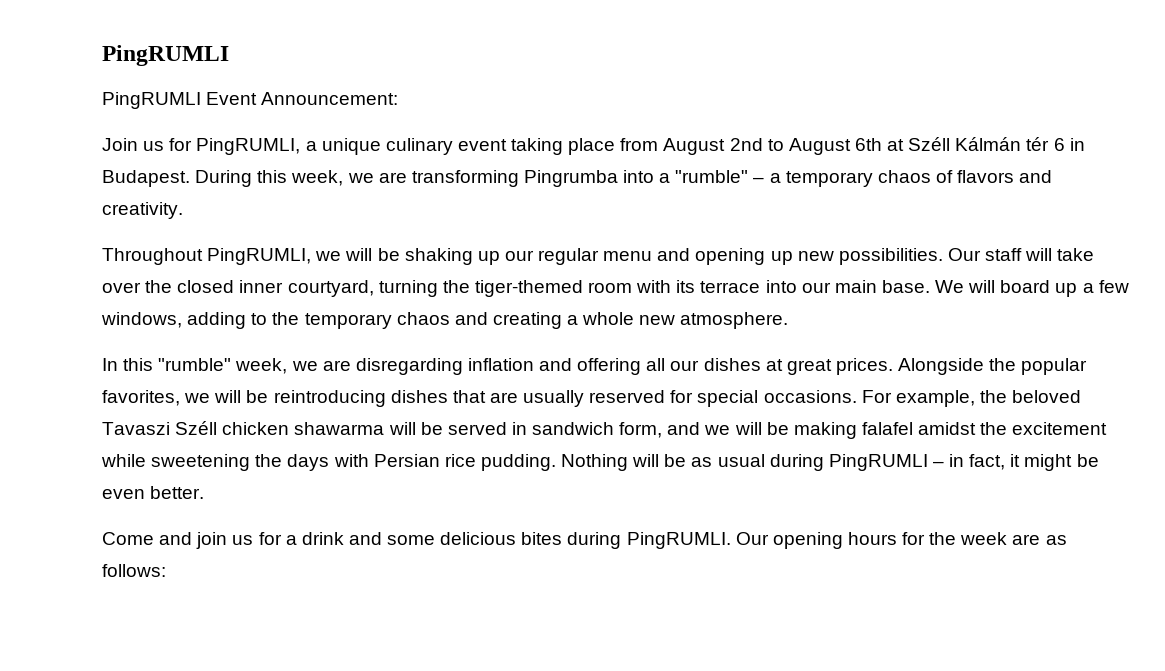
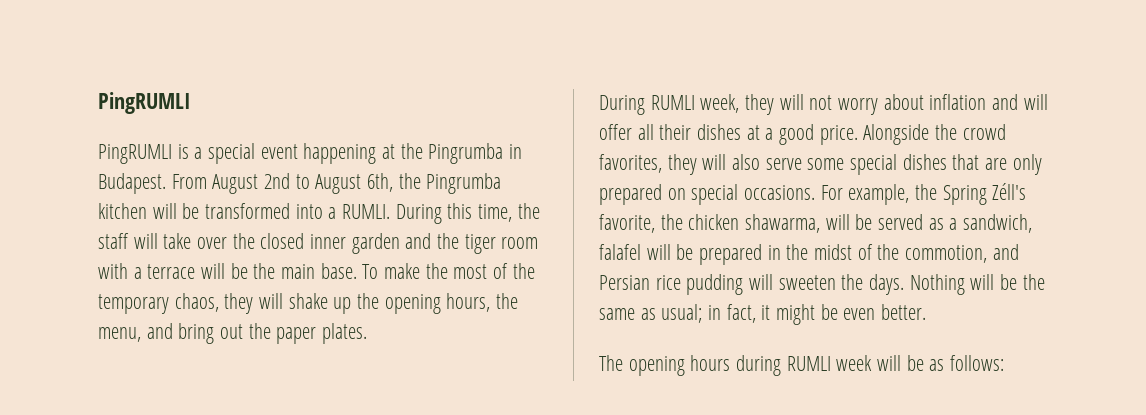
[206,92,399,105] [102,137,1085,155] [102,170,1053,187] [102,202,183,219] [102,248,981,265] Event Announcement: // Join us for PingRUMLI, a unique culinary event taking place from August 2nd to August 6th at Széll Kálmán tér 6 in Budapest. During this week, we are transforming Pingrumba into a "rumble" – a temporary chaos of flavors and creativity. // Throughout PingRUMLI, we will be shaking up our regular menu and opening up new possibilities. Our -> [177,143,523,164] [98,173,502,194] [98,203,540,224] is a special event happening at the Pingrumba in Budapest. From August 2nd to August 6th, the Pingrumba kitchen will be transformed into a RUMLI. During this time, the
[287,280,1129,297] [101,312,789,329] [102,358,1088,375] [102,390,694,407] courtyard, turning the tiger-themed room with its terrace into our main base. We will board up a few windows, adding to the temporary chaos and creating a whole new atmosphere. // In this "rumble" week, we are disregarding inflation and offering all our dishes at great prices. Alongside the popular favorites, we will be reintroducing dishes that are usually reserved for -> [351,233,539,254] [98,263,535,279] [98,293,519,314] [98,323,368,344] [599,94,1048,115] [599,124,1006,145] [599,154,1042,175] [599,184,686,205] garden and the tiger room with a terrace will be the main base. To make the most of the temporary chaos, they will shake up the opening hours, the menu, and bring out the paper plates. // During RUMLI week, they will not worry about inflation and will offer all their dishes at a good price. Alongside the crowd favorites, they will also serve some special dishes that are only prepared on
[1012,390,1082,403] [102,421,1108,439] [101,454,944,471] beloved Tavaszi Széll chicken shawarma will be served in sandwich form, and we will be making falafel amidst the excitement while sweetening the days with Persian rice pudding. Nothing will be as usual during PingRUMLI – -> [942,183,1027,205] [599,214,1033,233] [599,244,1019,265] [599,274,1045,295] [599,304,703,323] Spring Zéll's favorite, the chicken shawarma, will be served as a sandwich, falafel will be prepared in the midst of the commotion, and Persian rice pudding will sweeten the days. Nothing will be the same as usual;
[102,532,1041,549] Come and join us for a drink and some delicious bites during PingRUMLI. Our opening hours for the week are -> [599,355,924,376] The opening hours during RUMLI week will be

